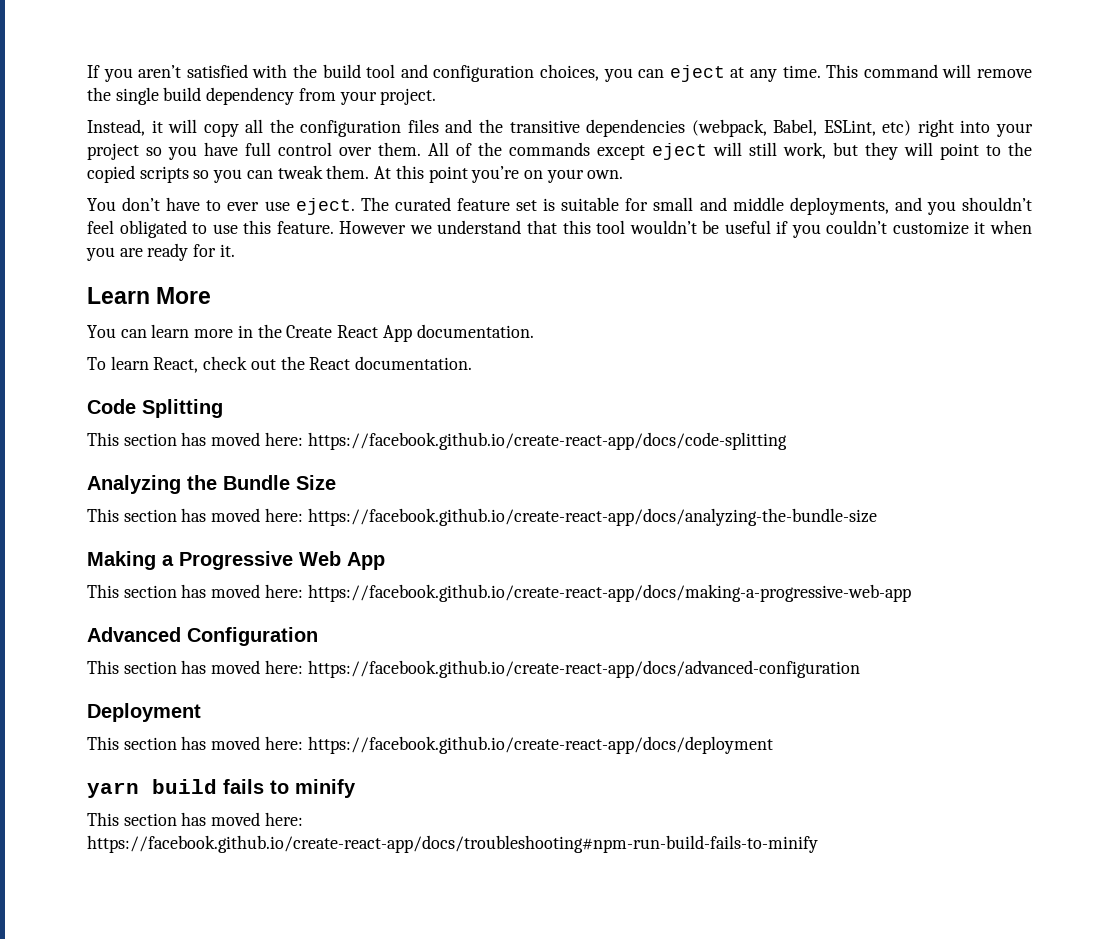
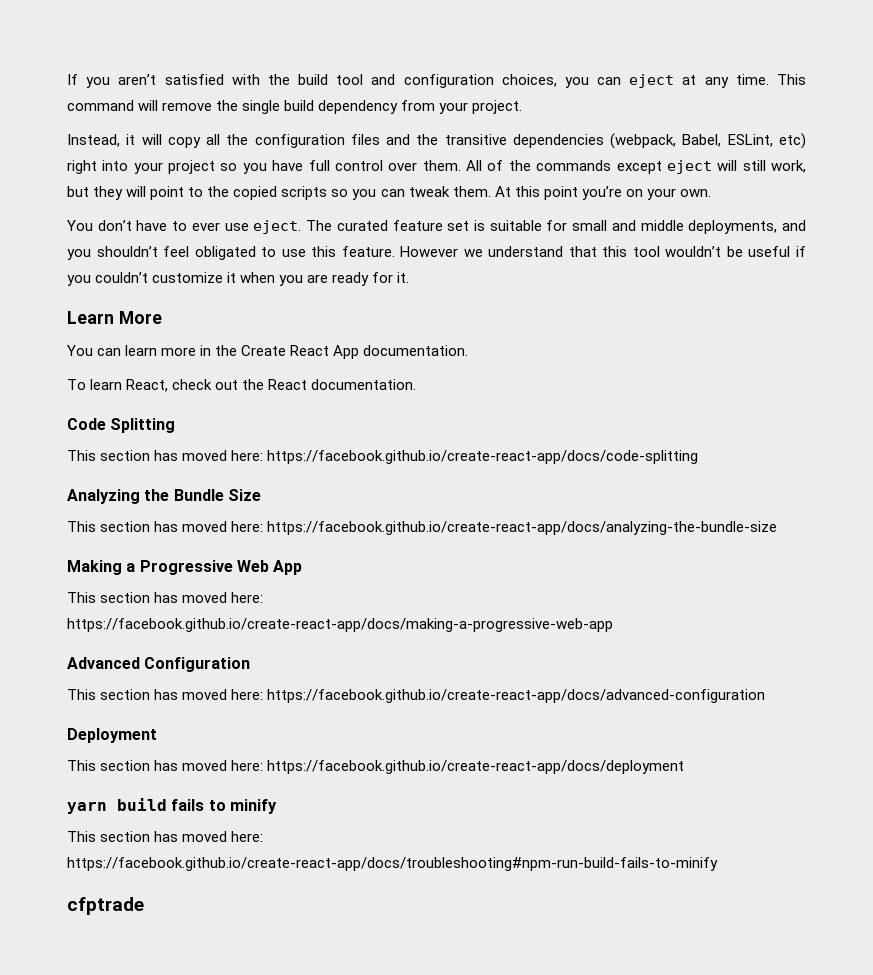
(818, 844) none -> [67,897,144,915] // cfptrade

